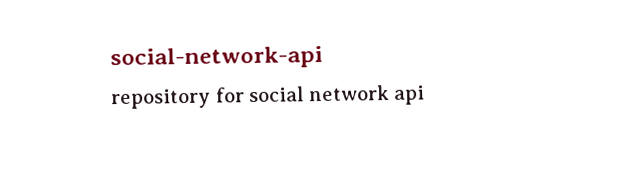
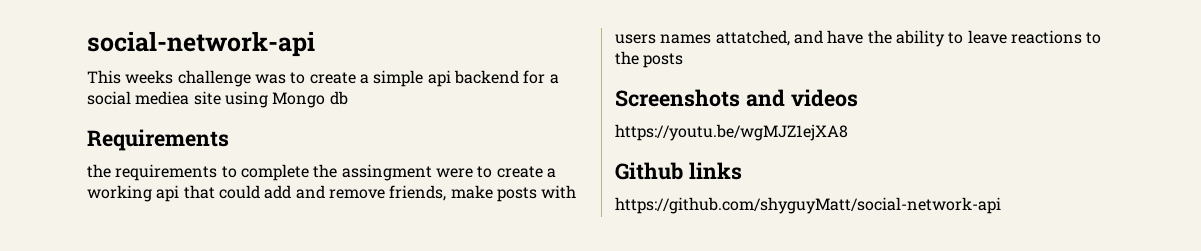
[111,84,426,110] repository for social network api -> [87,70,559,87] [87,91,348,108] [87,129,229,151] [87,164,556,181] [87,185,577,202] [615,30,1102,47] [615,51,684,68] [615,89,858,107] [615,124,848,141] [615,162,742,180] [615,197,1001,214] This weeks challenge was to create a simple api backend for a social mediea site using Mongo db // Requirements // the requirements to complete the assingment were to create a working api that could add and remove friends, make posts with users names attatched, and have the ability to leave reactions to the posts // Screenshots and videos // https://youtu.be/wgMJZ1ejXA8 // Github links // https://github.com/shyguyMatt/social-network-api

